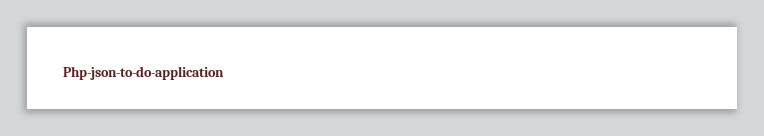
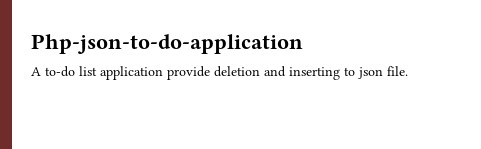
(224, 73) none -> [31,66,408,80] // A to-do list application provide deletion and inserting to json file.

